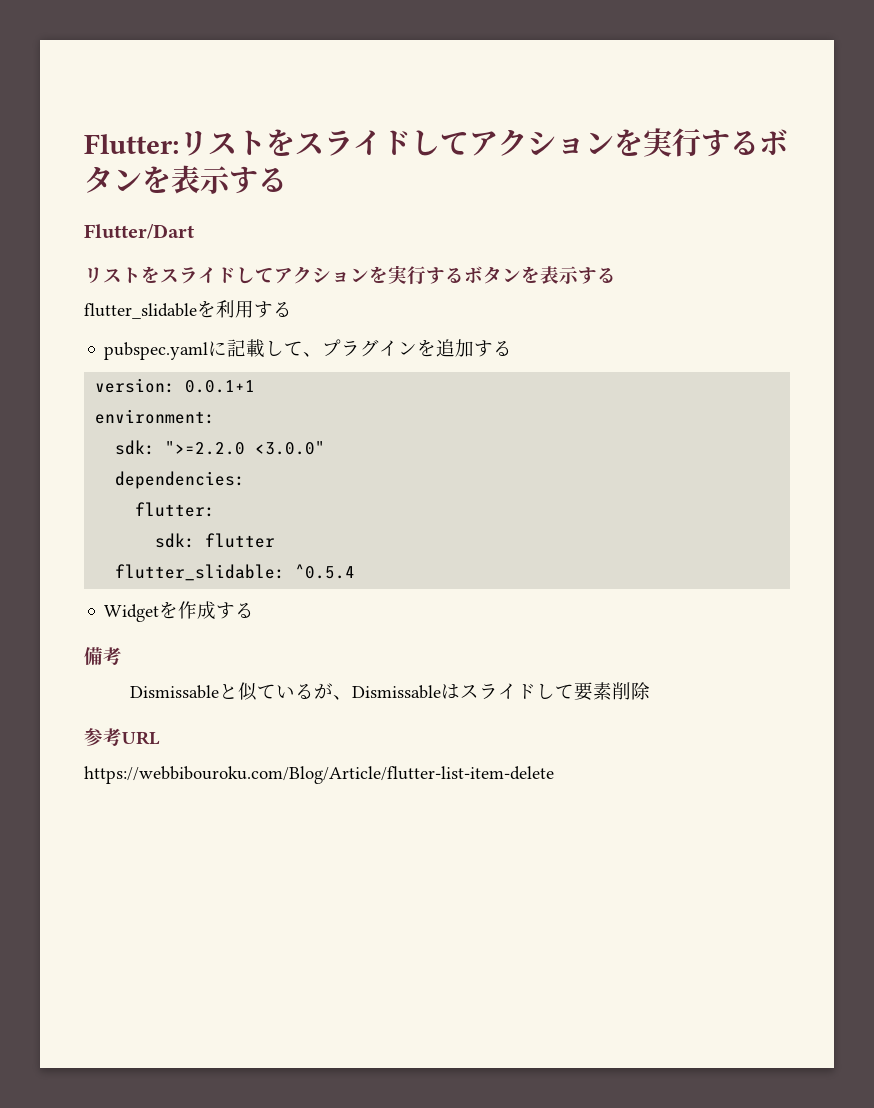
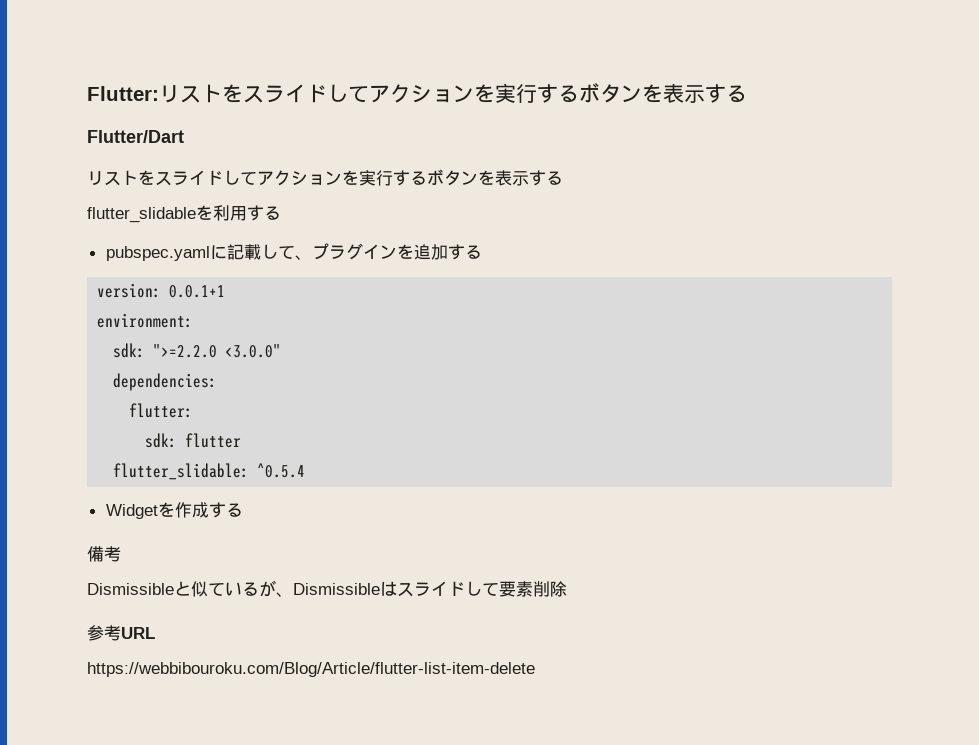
[129,685,219,699] Dismissable -> [87,583,174,595] Dismissible
[351,685,441,699] Dismissable -> [293,583,380,595] Dismissible

